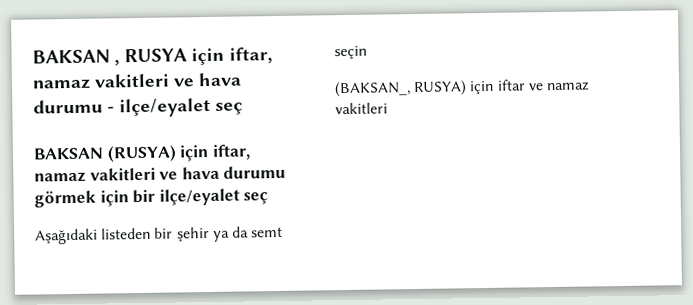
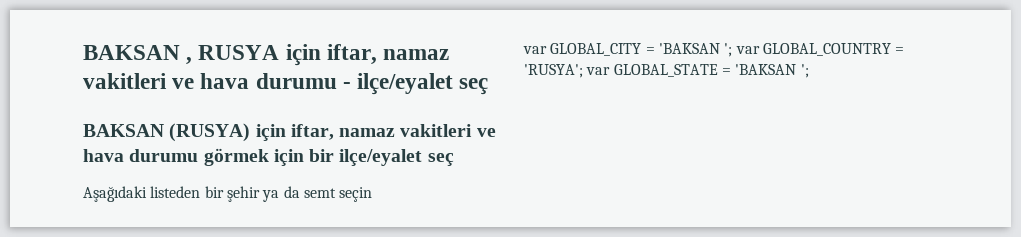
[334,79,590,98] [335,102,388,115] (BAKSAN_, RUSYA) için iftar ve namaz vakitleri -> [523,43,905,57] [524,64,809,78] var GLOBAL_CITY = 'BAKSAN '; var GLOBAL_COUNTRY = 'RUSYA'; var GLOBAL_STATE = 'BAKSAN ';

